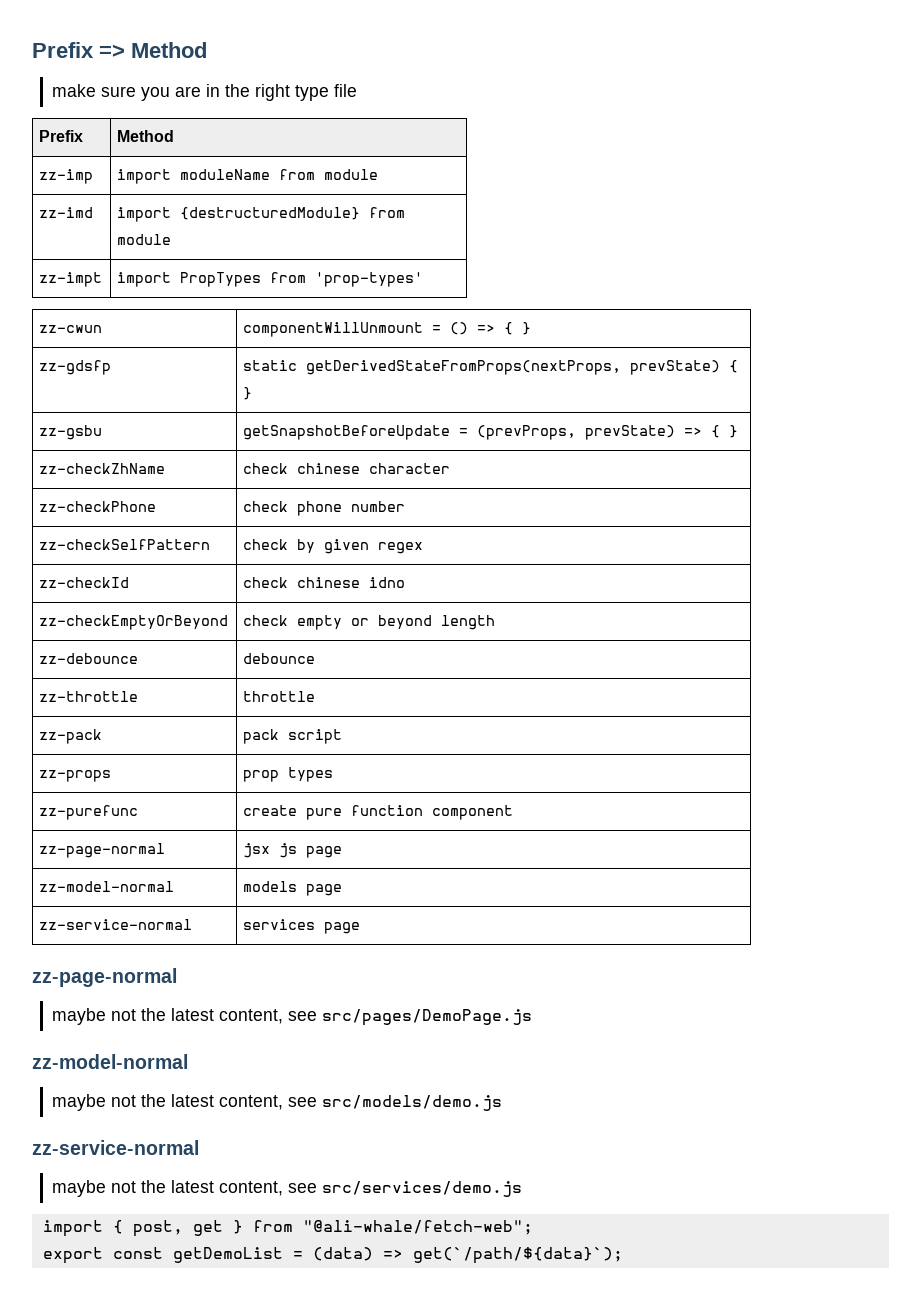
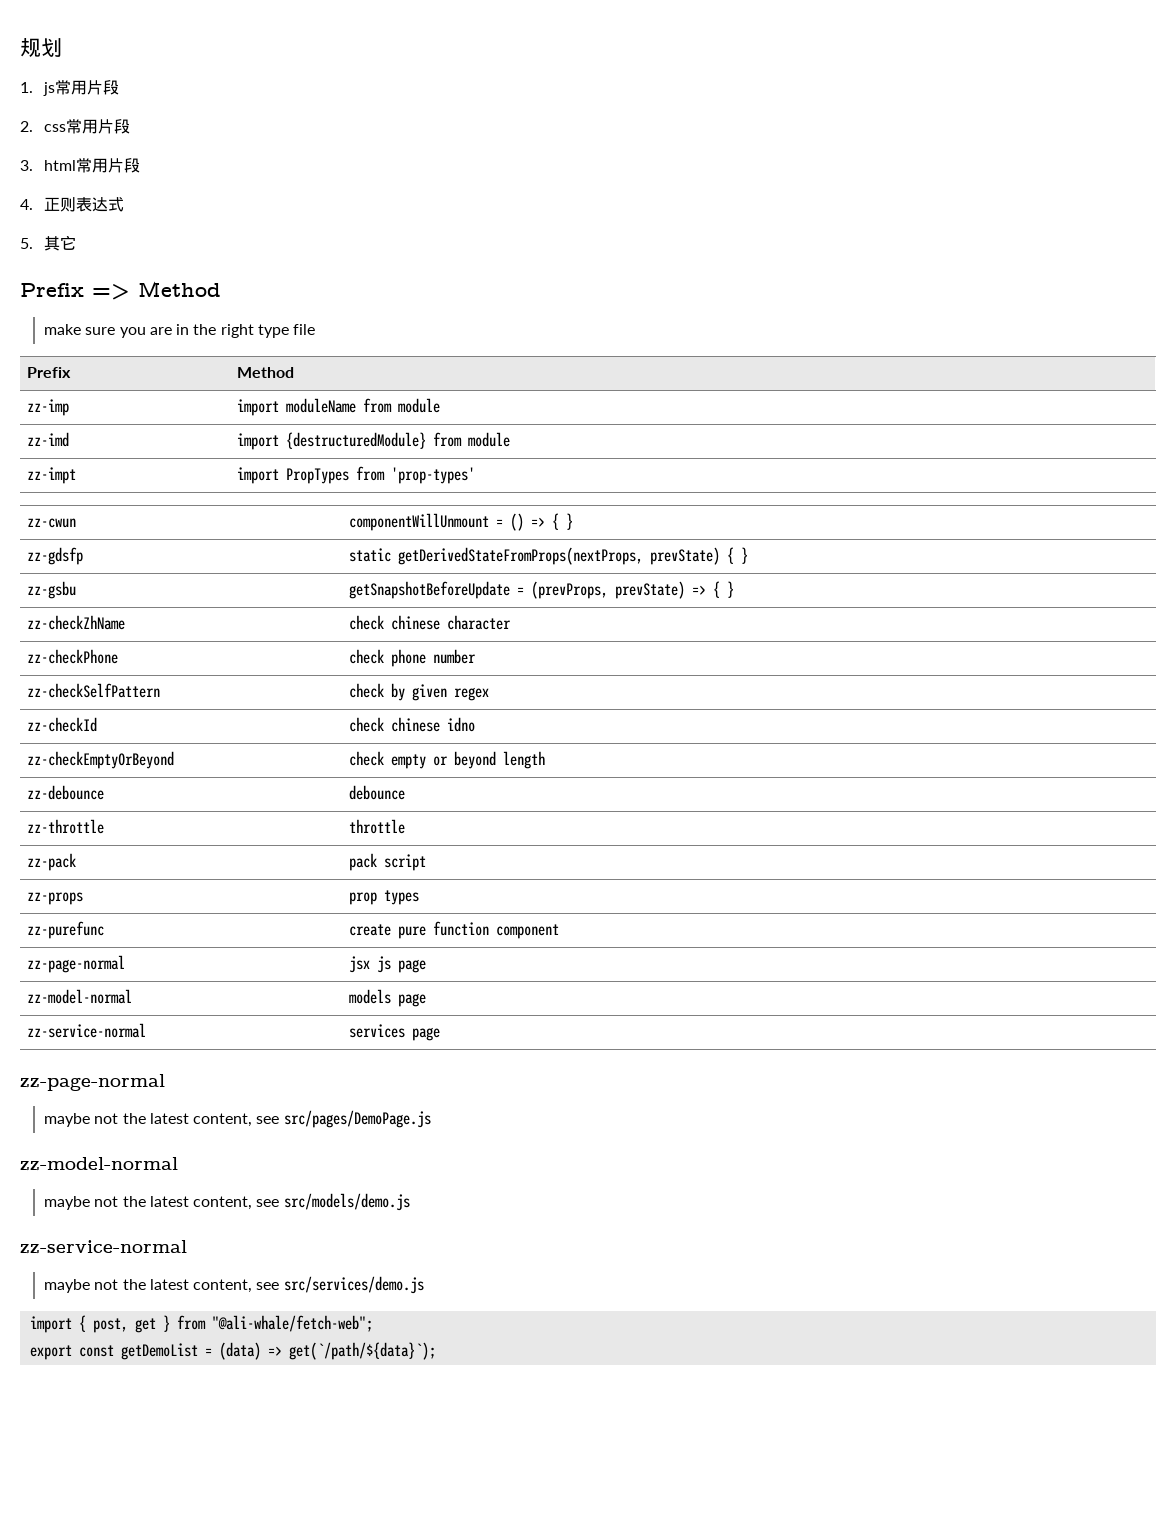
(32, 50) none -> [20,38,62,57] [20,80,119,96] [20,119,130,134] [20,158,140,173] [20,197,124,212] [20,235,76,251] 规划 // 1. js常用片段 // 2. css常用片段 // 3. html常用片段 // 4.正则表达式 // 5.其它 //

